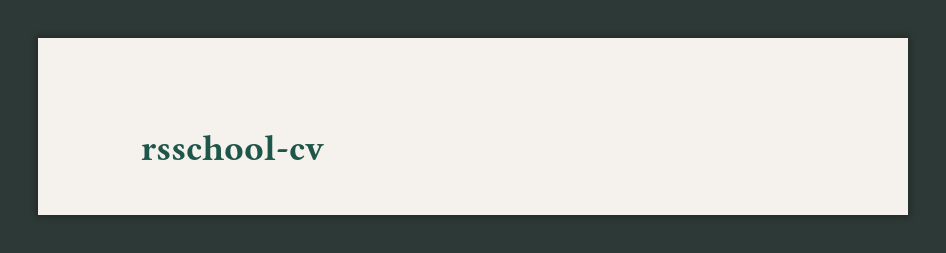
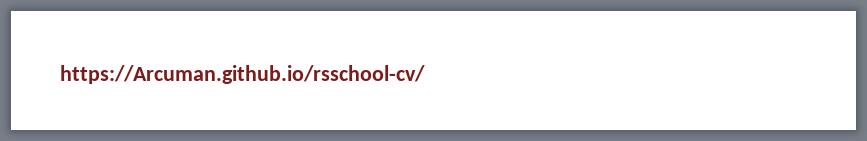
[141,135,324,160] rsschool-cv -> [60,65,425,84] https://Arcuman.github.io/rsschool-cv/

